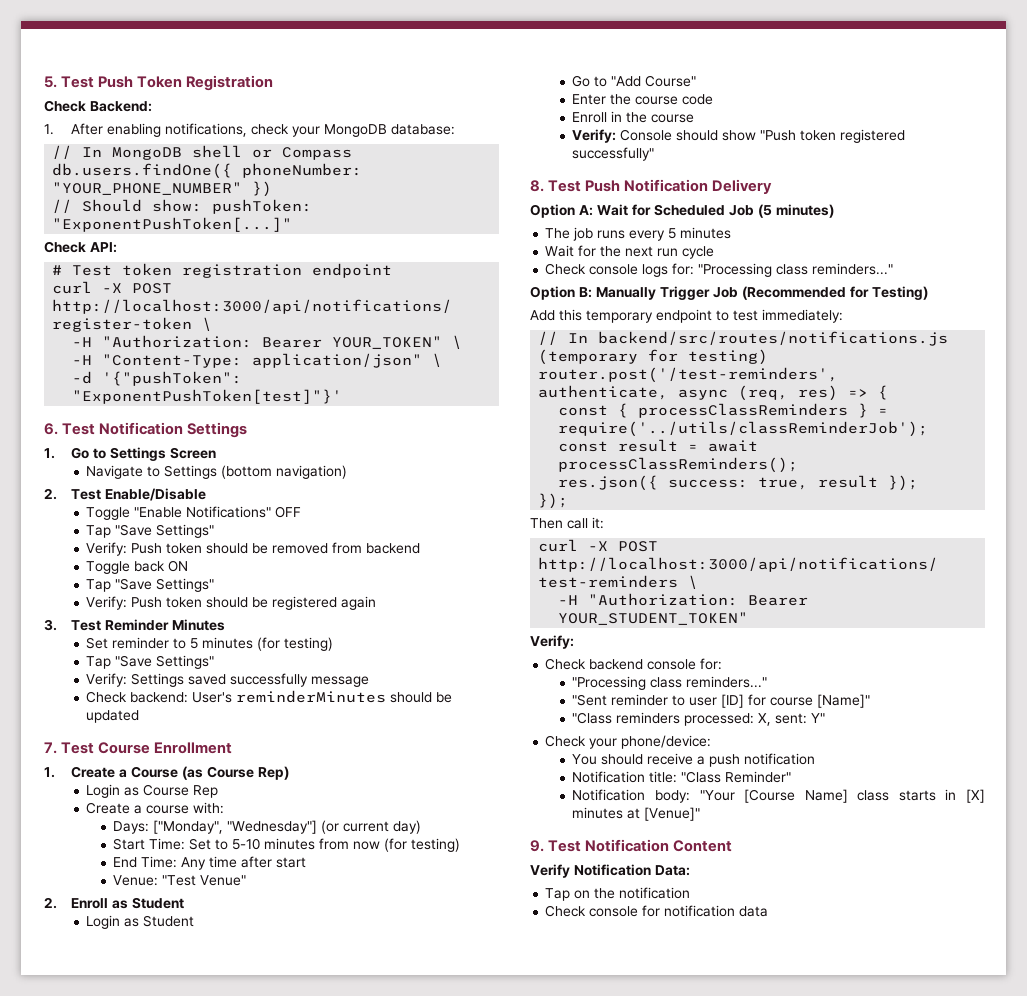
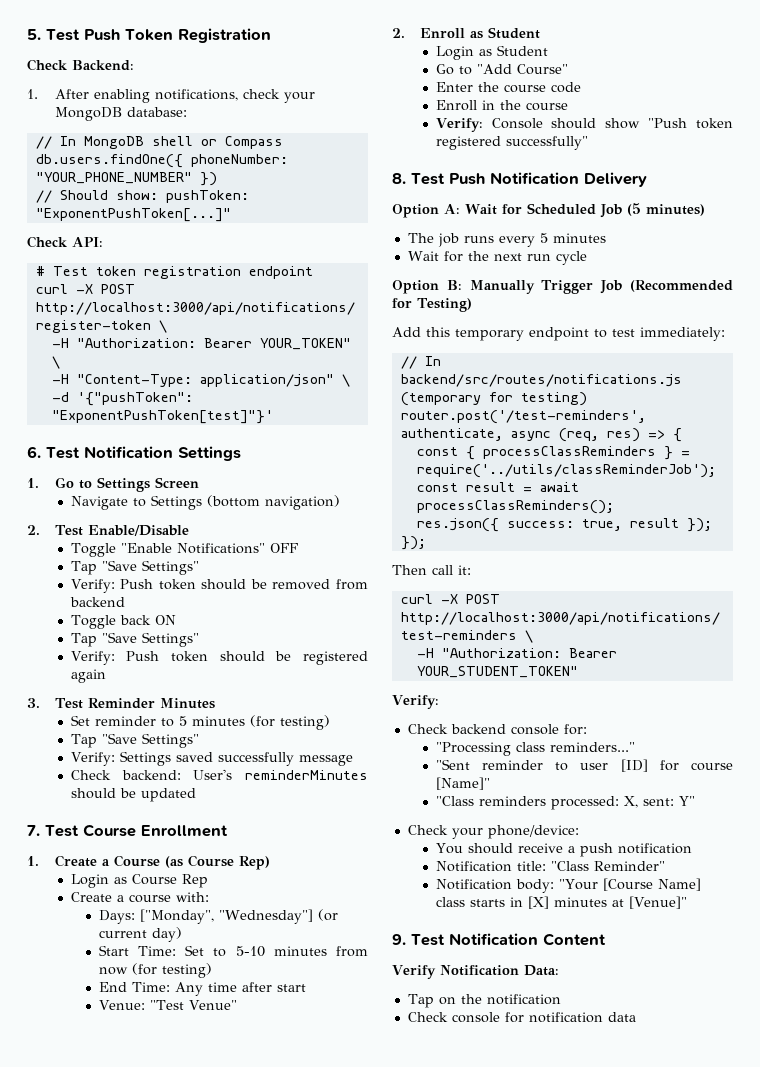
[545,263,894,277] // Check console logs for: "Processing class reminders..." -> (587, 258) none

